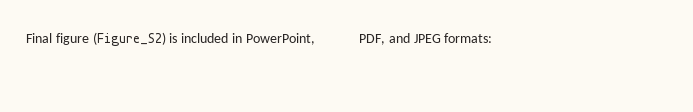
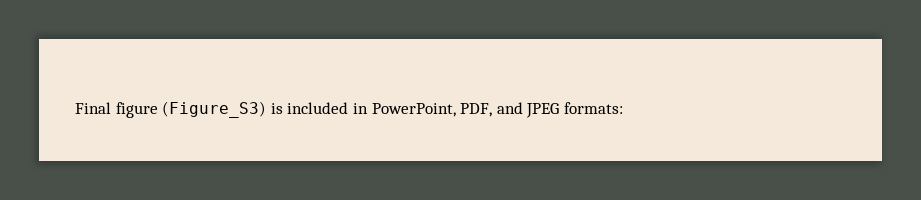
[92,32,166,46] (Figure_S2) -> [162,101,267,118] (Figure_S3)

